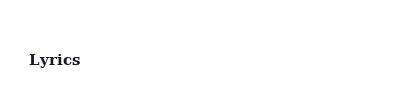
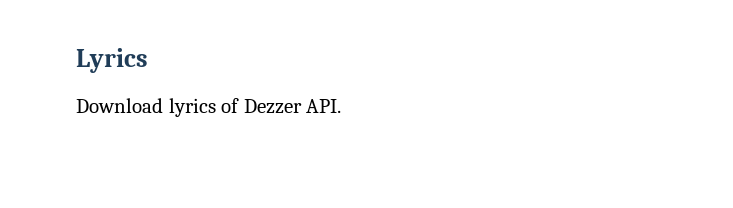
(80, 61) none -> [76,98,342,117] // Download lyrics of Dezzer API.

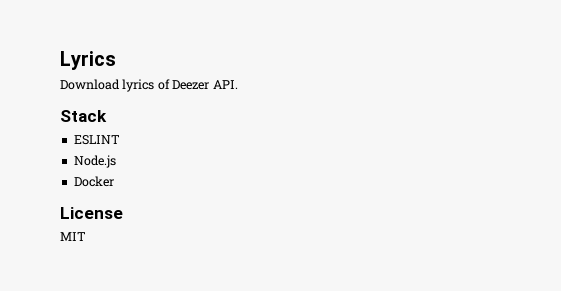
[243,99,302,114] Dezzer -> [172,80,210,90] Deezer
(342, 106) none -> [60,110,107,122] [73,135,120,145] [73,155,116,168] [73,176,114,187] [60,207,123,219] [60,232,86,241] // Stack // ESLINT // Node.js // Docker // License // MIT

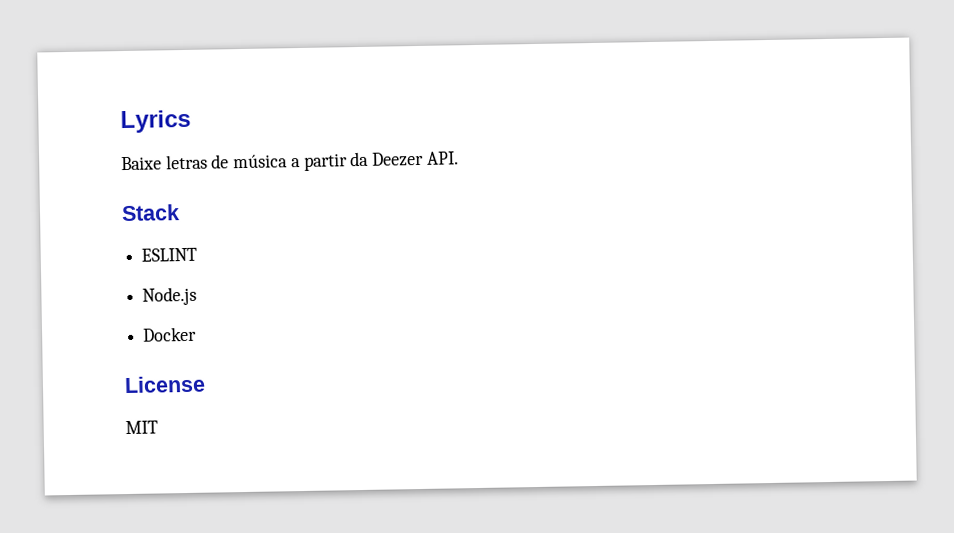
[60,79,170,92] Download lyrics of -> [121,151,370,171] Baixe letras de música a partir da

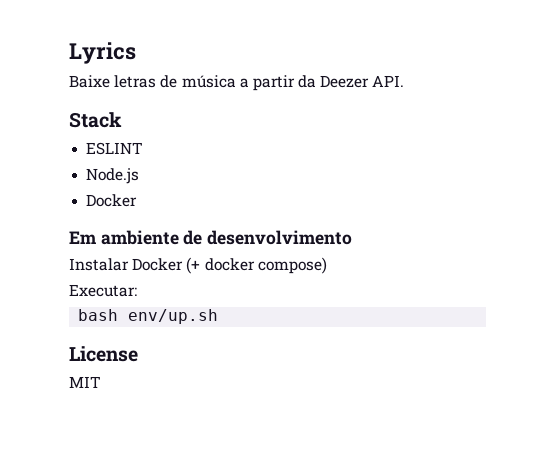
(198, 334) none -> [69,230,353,245] [69,257,327,274] [69,284,137,297] [78,309,219,324] // Em ambiente de desenvolvimento // Instalar Docker (+ docker compose) // Executar: // bash env/up.sh

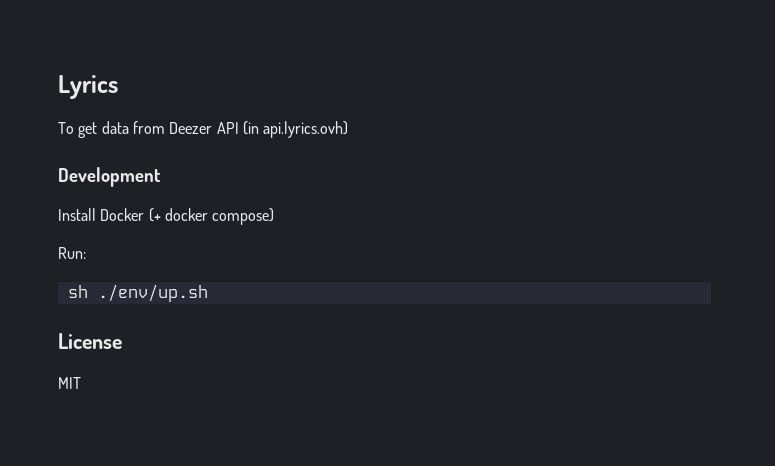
[69,75,405,91] [69,112,122,128] [86,142,144,155] [86,168,140,184] [86,194,138,207] [69,230,353,245] [69,258,129,271] Baixe letras de música a partir da Deezer API. // Stack // ESLINT // Node.js // Docker // Em ambiente de desenvolvimento // Instalar -> [58,121,349,138] [58,167,161,187] [58,208,96,221] To get data from Deezer API (in api.lyrics.ovh) // Development // Install
[69,284,137,297] [78,309,219,324] Executar: // bash env/up.sh -> [58,247,86,259] [67,284,208,302] Run: // sh ./env/up.sh

